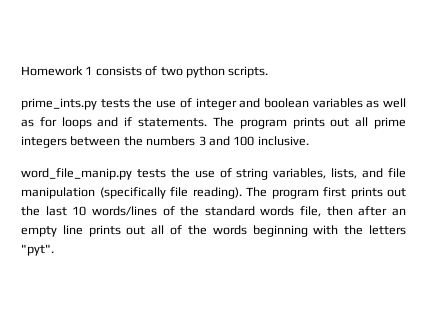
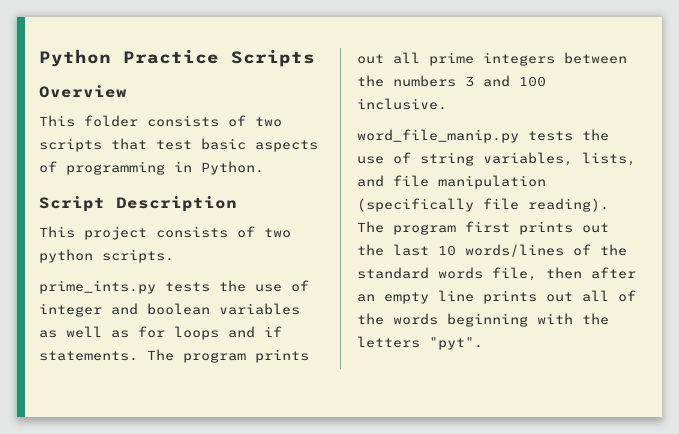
[21,66,93,76] Homework 1 -> [39,49,315,67] [39,85,127,98] [39,115,282,127] [39,138,318,152] [39,161,264,175] [39,196,237,212] [39,226,147,240] Python Practice Scripts // Overview // This folder consists of two scripts that test basic aspects of programming in Python. // Script Description // This project

